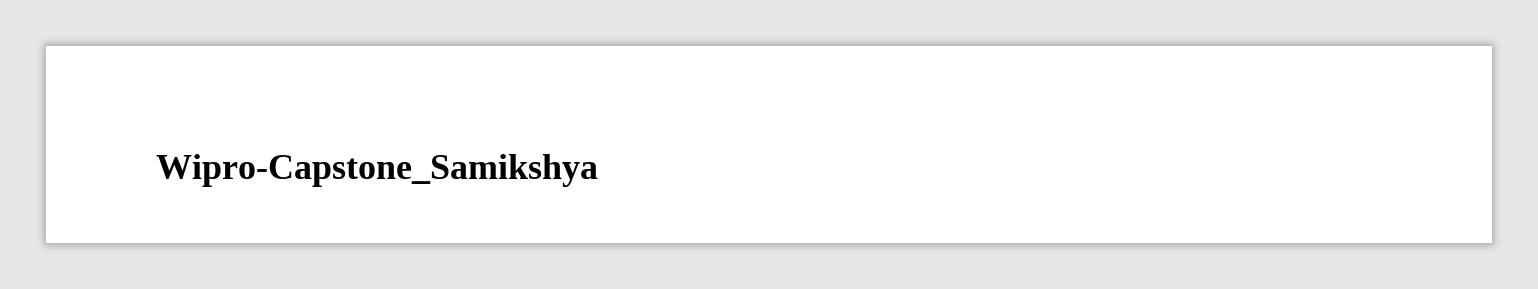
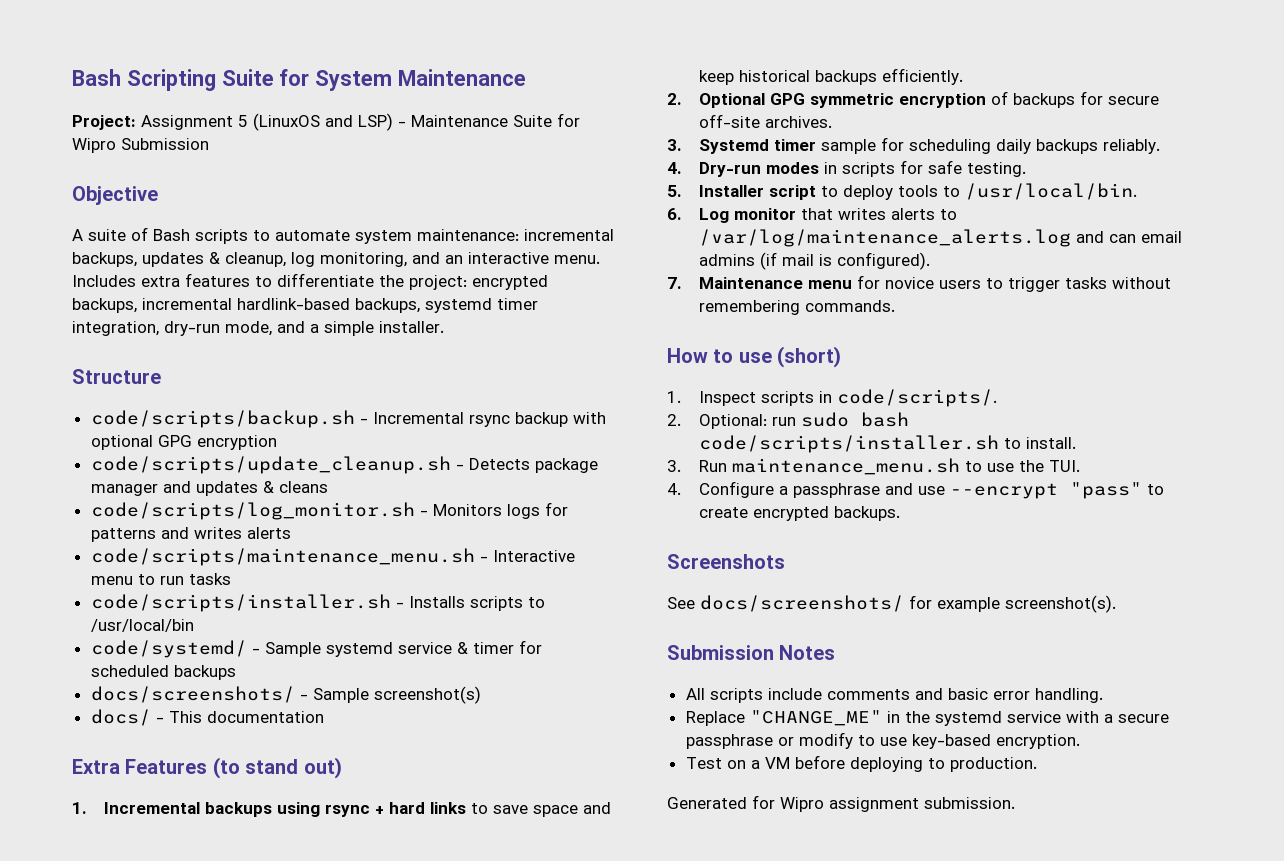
[156,154,598,187] Wipro-Capstone_Samikshya -> [72,69,527,91] [72,113,580,131] [72,138,209,153] [72,186,158,205] [72,227,614,244] [72,252,600,267] [72,273,548,290] [72,298,538,313] [72,321,444,336] [72,369,161,384] [90,410,606,428] [90,435,277,450] [90,456,598,474] [90,481,328,496] [90,502,568,520] [90,527,291,542] [90,548,575,566] [90,573,231,585] [90,594,545,612] [90,619,194,632] [90,640,542,658] [90,665,236,680] [90,686,481,704] [90,709,324,726] [72,757,342,779] [72,802,611,817] [698,68,963,85] [667,91,1159,108] [698,114,832,128] [667,137,1160,154] [667,160,1026,177] [667,183,1137,200] [667,208,957,223] [698,229,1182,247] [698,252,930,270] [667,275,1171,292] [698,300,895,315] [667,346,842,368] [667,389,997,407] [667,412,909,429] [698,435,1076,453] [667,458,1080,475] [667,481,1164,499] [698,506,900,521] [667,554,785,569] [667,595,1116,613] [667,645,836,660] [685,688,1103,703] [685,710,1169,726] [685,732,1080,749] [685,755,1037,772] [667,795,1015,812] Bash Scripting Suite for System Maintenance // Project: Assignment 5 (LinuxOS and LSP) - Maintenance Suite for Wipro Submission // Objective // A suite of Bash scripts to automate system maintenance: incremental backups, updates & cleanup, log monitoring, and an interactive menu. Includes extra features to differentiate the project: encrypted backups, incremental hardlink-based backups, systemd timer integration, dry-run mode, and a simple installer. // Structure // code/scripts/backup.sh - Incremental rsync backup with optional GPG encryption // code/scripts/update_cleanup.sh - Detects package manager and updates & cleans // code/scripts/log_monitor.sh - Monitors logs for patterns and writes alerts // code/scripts/maintenance_menu.sh - Interactive menu to run tasks // code/scripts/installer.sh - Installs scripts to /usr/local/bin // code/systemd/ - Sample systemd service & timer for scheduled backups // docs/screenshots/ - Sample screenshot(s) // docs/ - This documentation // Extra Features (to stand out) // 1. Incremental backups using rsync + hard links to save space and keep historical backups efficiently. // 2. Optional GPG symmetric encryption of backups for secure off-site archives. // 3. Systemd timer sample for scheduling daily backups reliably. // 4. Dry-run modes in scripts for safe testing. // 5. Installer script to deploy tools to /usr/local/bin. // 6. Log monitor that writes alerts to /var/log/maintenance_alerts.log and can email admins (if mail is configured). // 7. Maintenance menu for novice users to trigger tasks without remembering commands. // How to use (short) // 1. Inspect scripts in code/scripts/. // 2. Optional: run sudo bash code/scripts/installer.sh to install. // 3. Run maintenance_menu.sh to use the TUI. // 4. Configure a passphrase and use --encrypt "pass" to create encrypted backups. // Screenshots // See docs/screenshots/ for example screenshot(s). // Submission Notes // All scripts include comments and basic error handling. // Replace "CHANGE_ME" in the systemd service with a secure passphrase or modify to use key-based encryption. // Test on a VM before deploying to production. // Generated for Wipro assignment submission.

